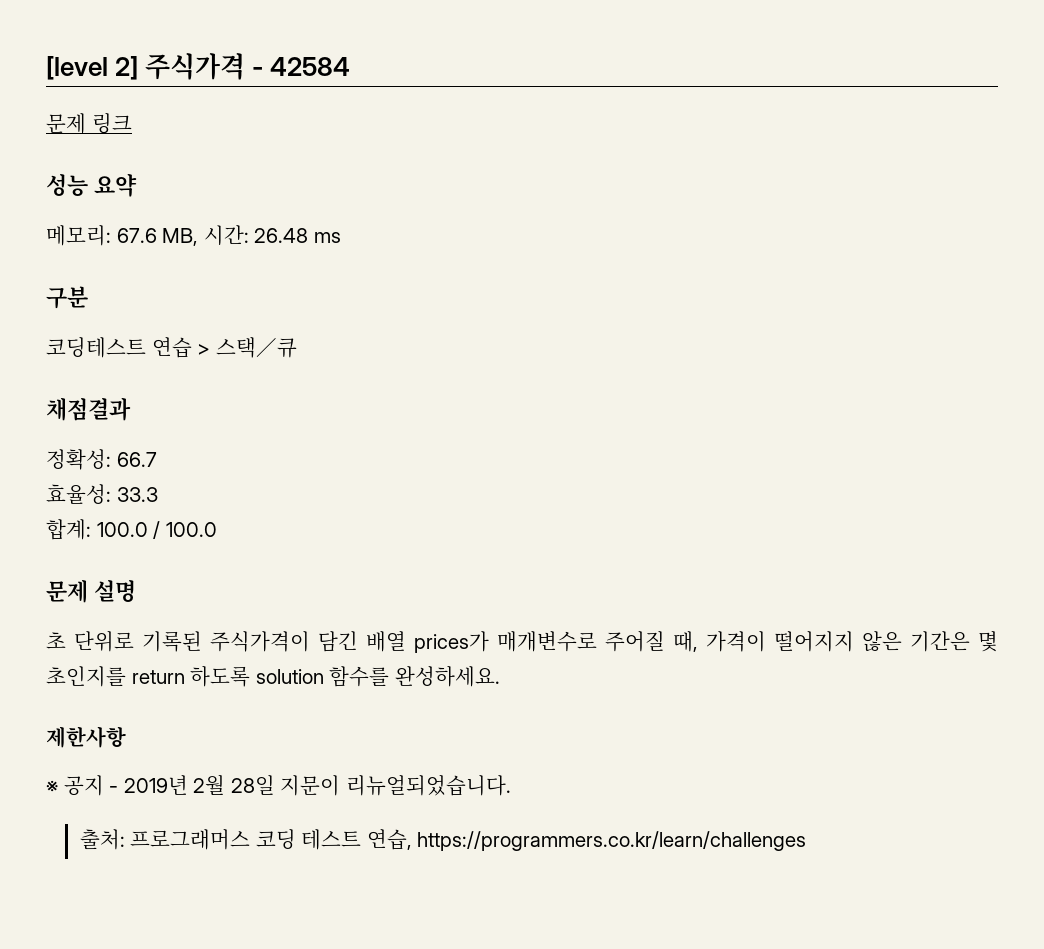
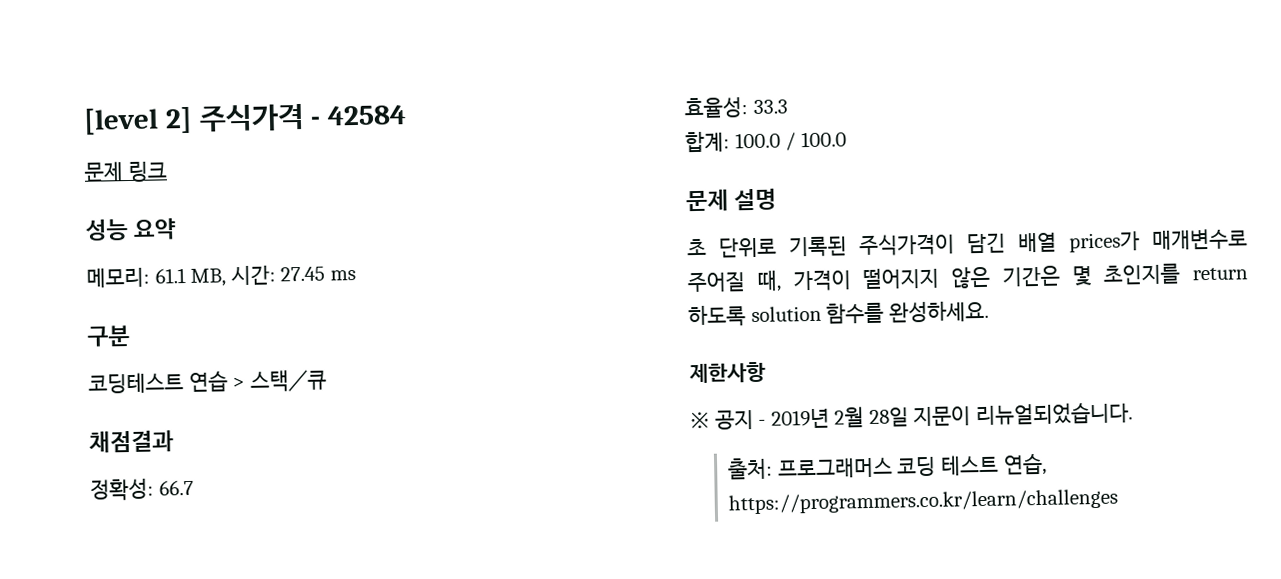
[116,228,157,243] 67.6 -> [154,268,186,284] 61.1
[254,228,309,243] 26.48 -> [280,266,326,282] 27.45

